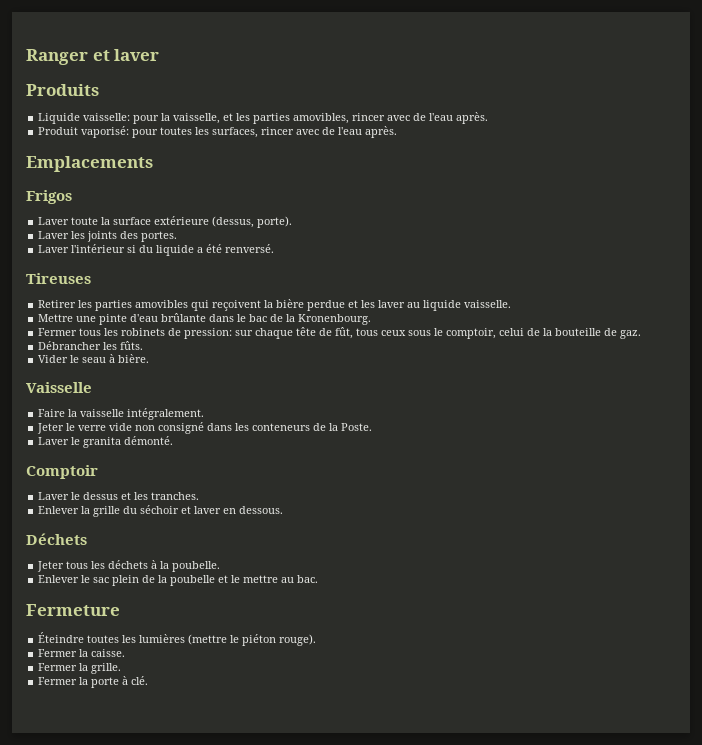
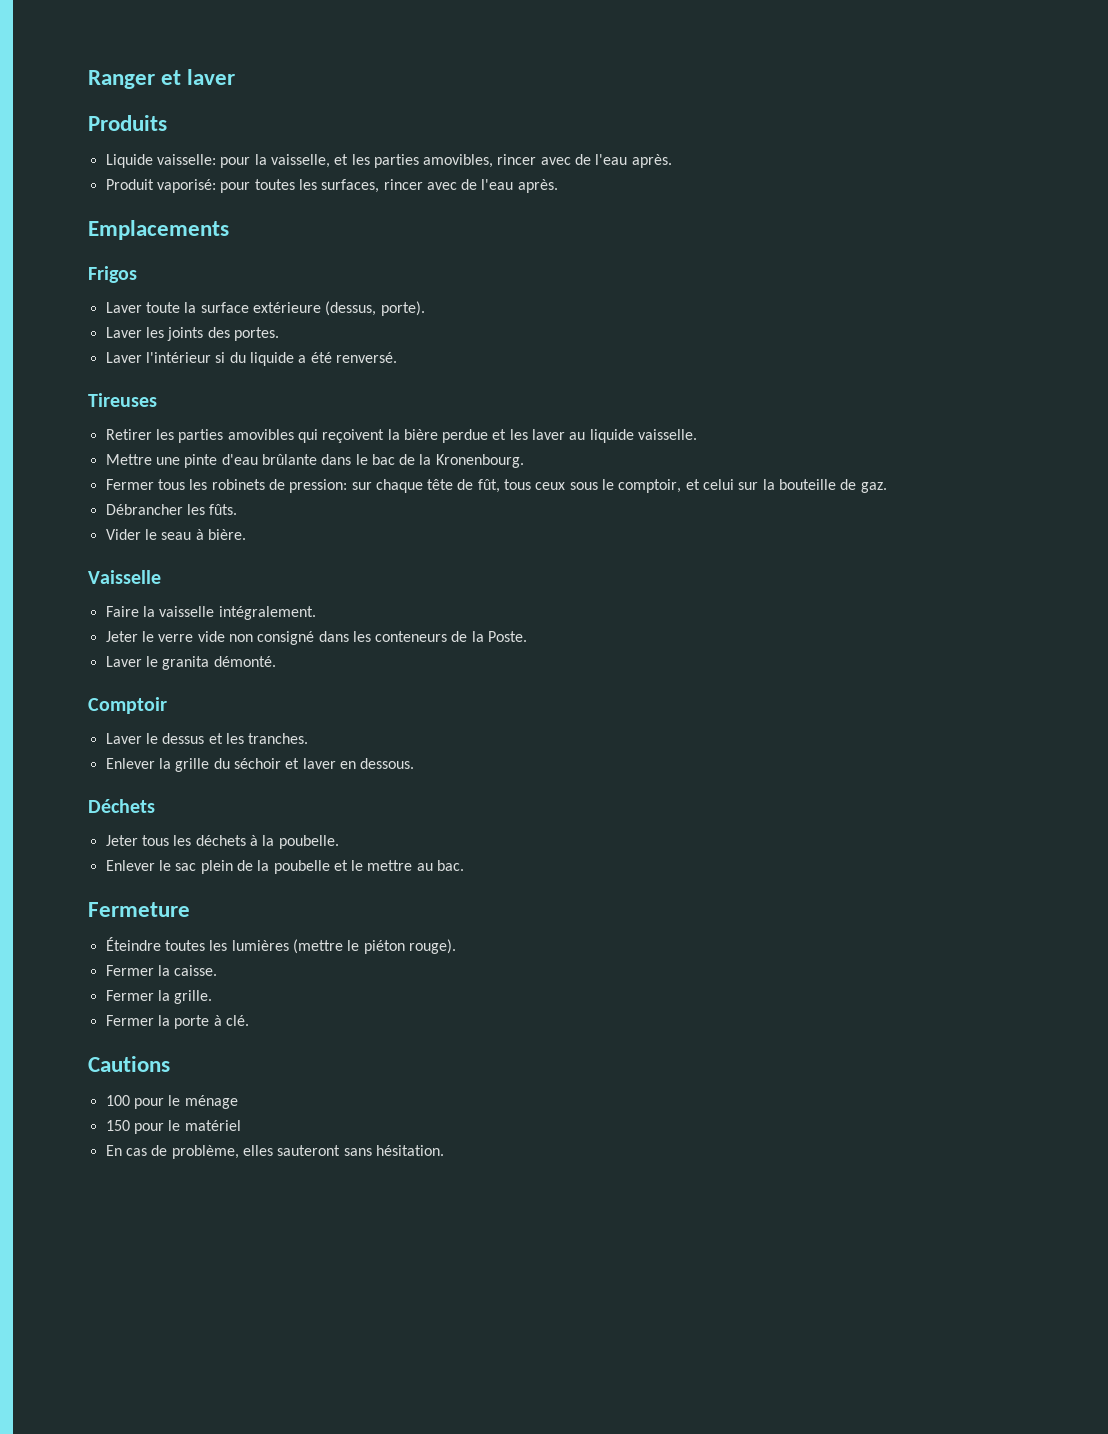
[499,328,541,336] celui de -> [685,479,759,490] et celui sur
(149, 680) none -> [88,1056,170,1072] [105,1095,238,1109] [105,1120,241,1134] [105,1145,444,1159] // Cautions // 100 pour le ménage // 150 pour le matériel // En cas de problème, elles sauteront sans hésitation.

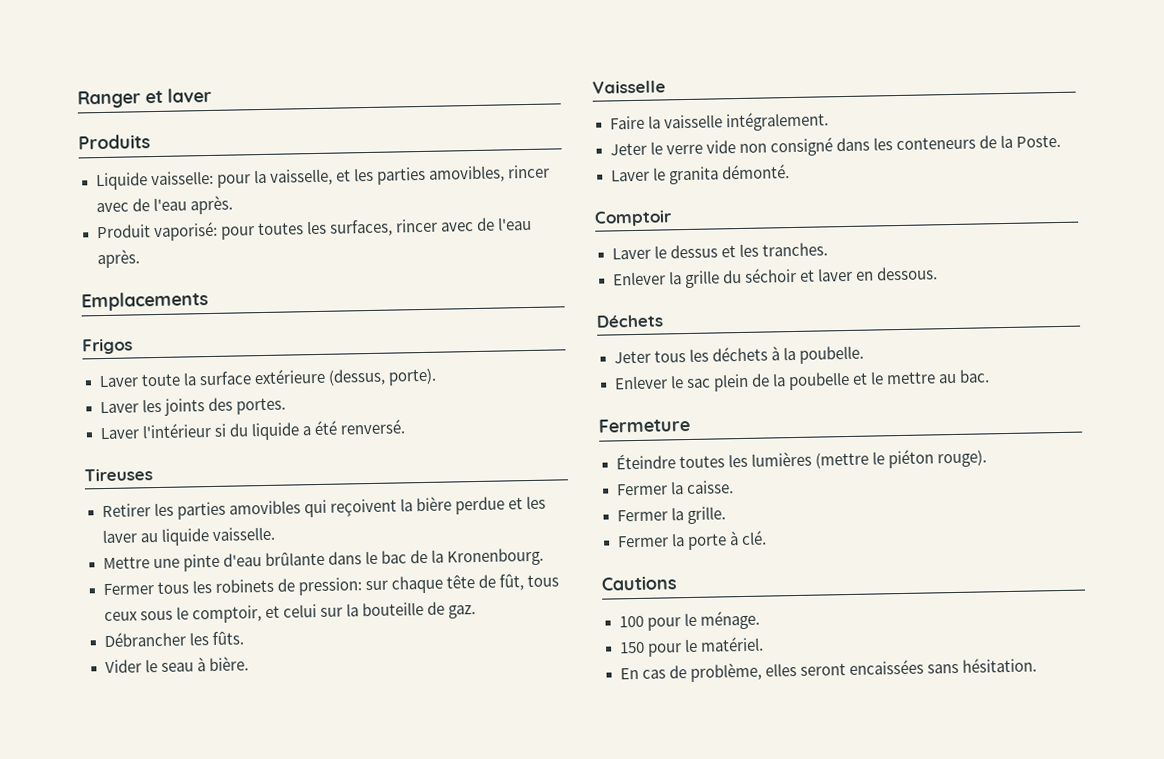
[184,1095,238,1109] ménage -> [699,610,760,630] ménage.
[184,1120,241,1131] matériel -> [699,636,764,652] matériel.
[277,1145,341,1156] sauteront -> [799,659,924,676] seront encaissées

